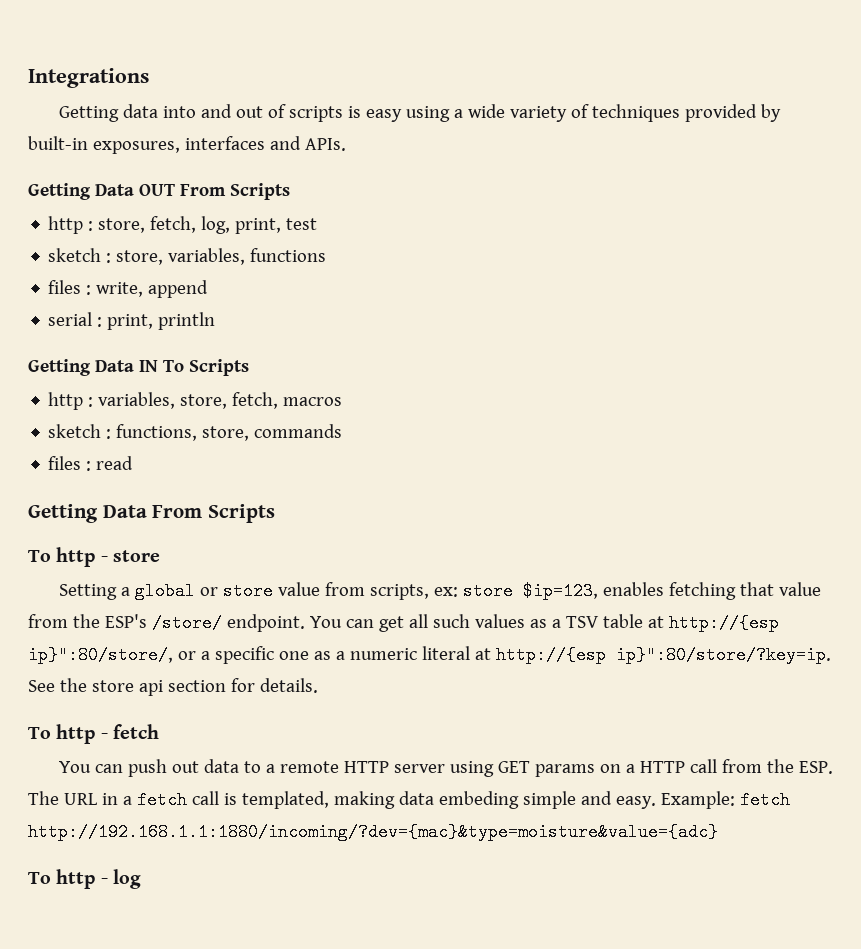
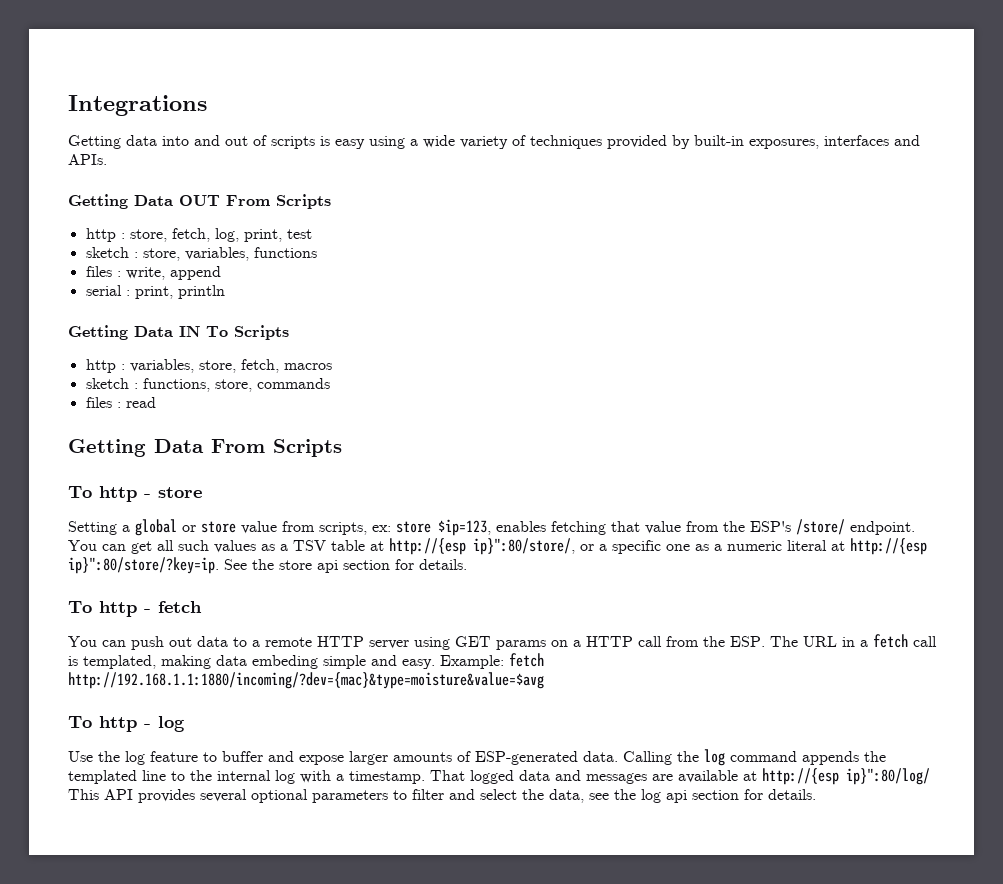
[28,823,718,841] http://192.168.1.1:1880/incoming/?dev={mac}&type=moisture&value={adc} -> [68,672,544,689] http://192.168.1.1:1880/incoming/?dev={mac}&type=moisture&value=$avg
(141, 879) none -> [68,749,886,766] [68,768,930,785] [68,789,816,803] // Use the log feature to buffer and expose larger amounts of ESP-generated data. Calling the log command appends the templated line to the internal log with a timestamp. That logged data and messages are available at http://{esp ip}":80/log/ This API provides several optional parameters to filter and select the data, see the log api section for details.

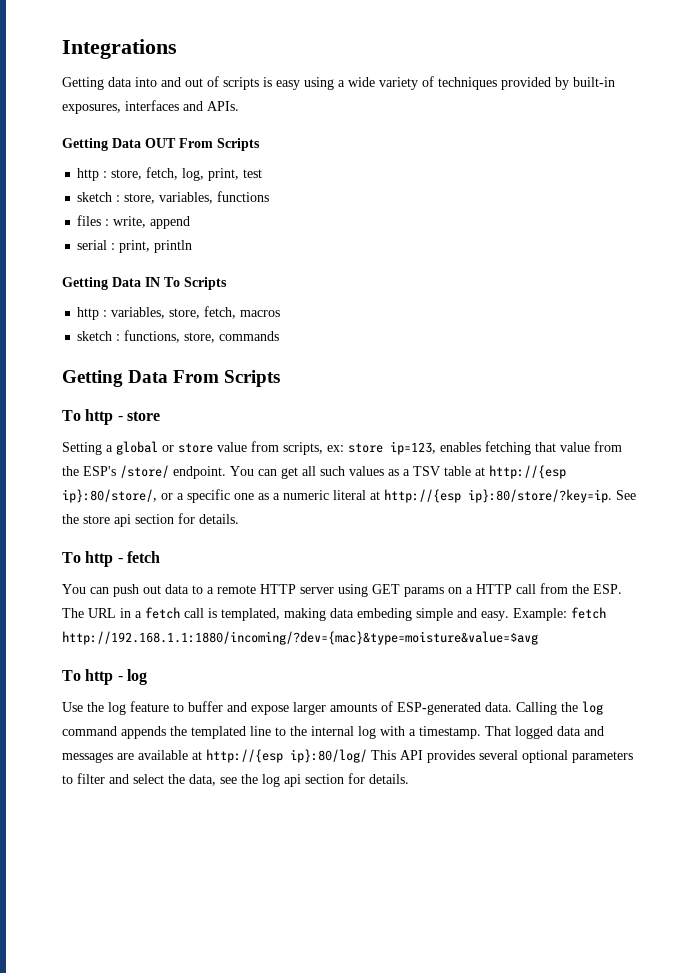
[85,397,156,408] // files : read -> (280, 336) none
[438,519,491,536] $ip=123, -> [390,441,436,455] ip=123,
[473,538,575,555] ip}":80/store/, -> [62,489,157,503] ip}:80/store/,
[68,557,219,574] ip}":80/store/?key=ip. -> [468,489,612,503] ip}:80/store/?key=ip.
[846,768,930,785] ip}":80/log/ -> [290,749,367,763] ip}:80/log/

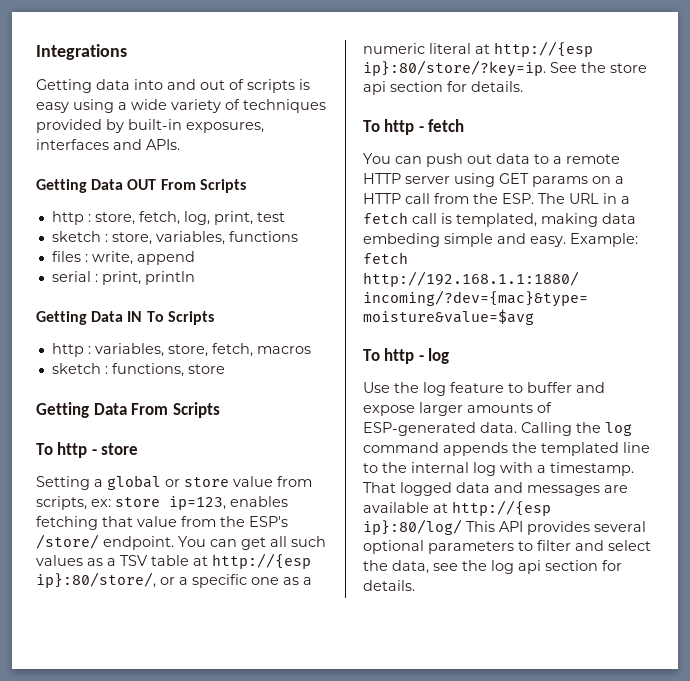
[184,331,280,343] store, commands -> [187,364,225,374] store

